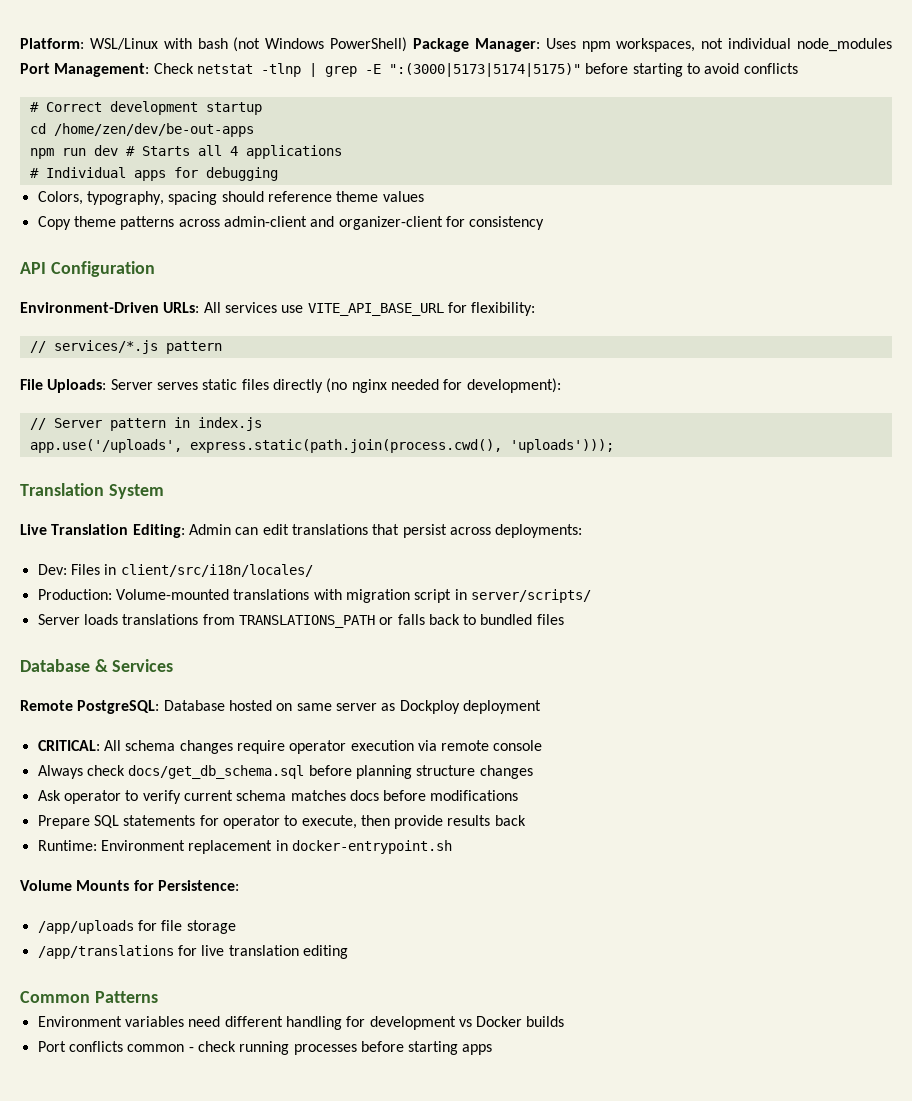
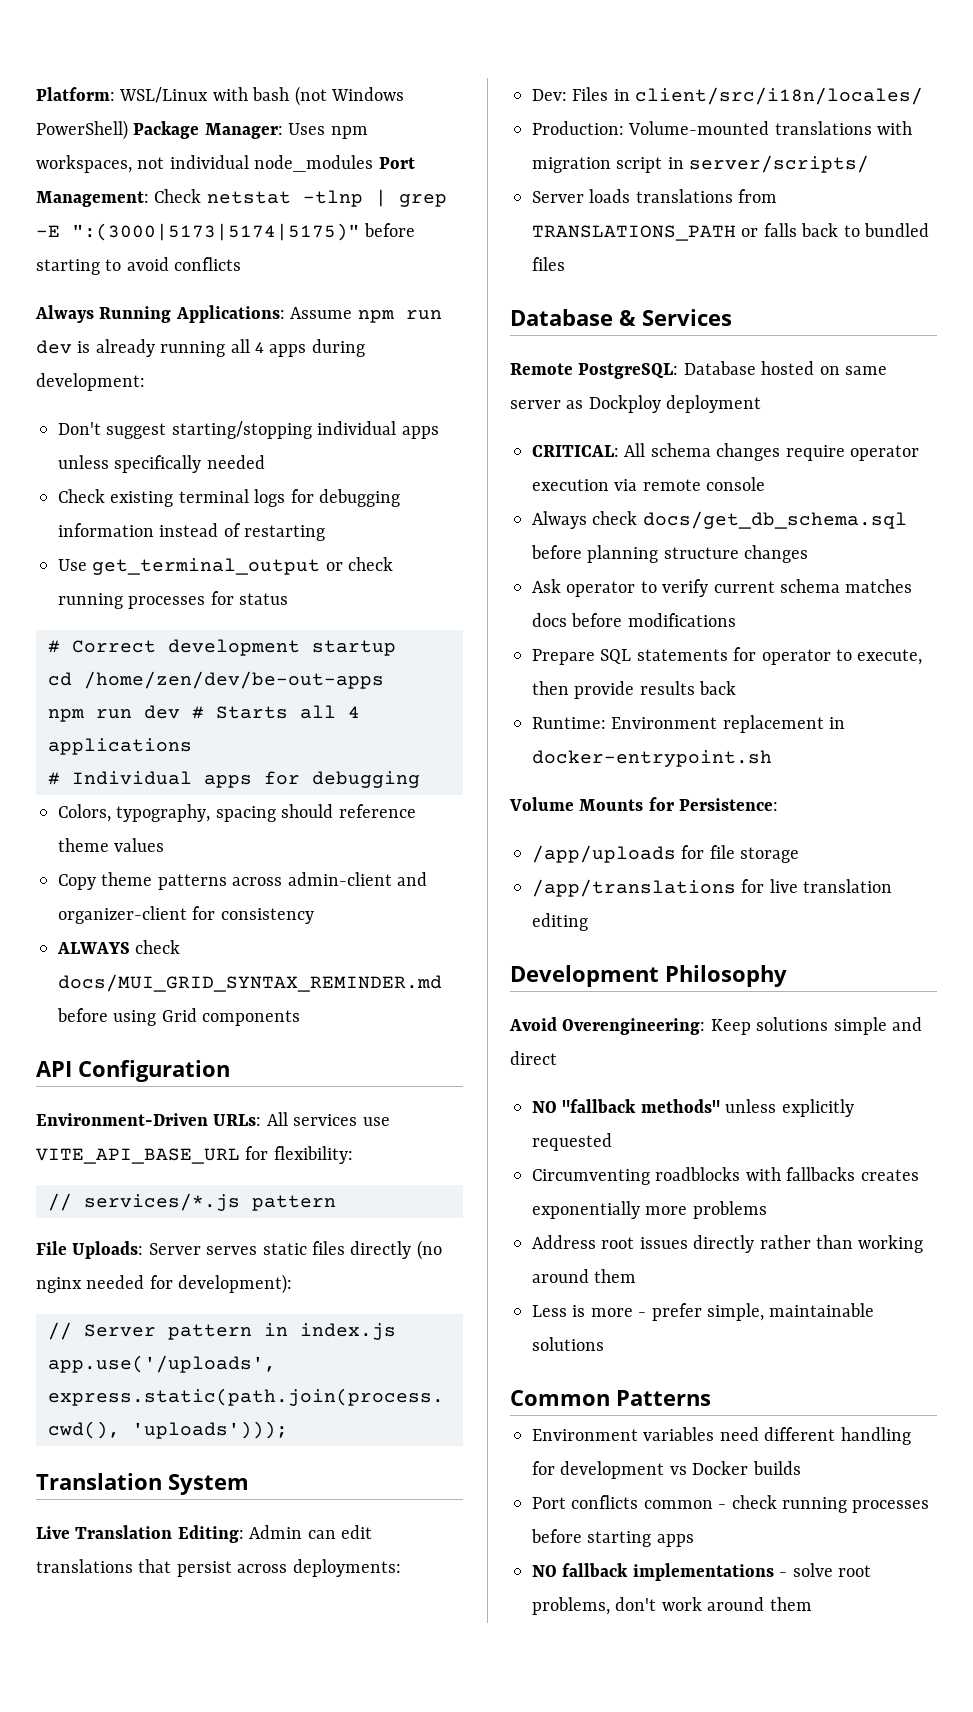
(798, 68) none -> [35,305,442,323] [36,339,365,357] [36,373,145,391] [58,421,439,439] [58,455,265,473] [58,489,400,507] [58,523,326,541] [58,557,394,575] [58,591,289,609] // Always Running Applications: Assume npm run dev is already running all 4 apps during development: // Don't suggest starting/stopping individual apps unless specifically needed // Check existing terminal logs for debugging information instead of restarting // Use get_terminal_output or check running processes for status
(545, 223) none -> [57,940,181,954] [58,974,442,992] [57,1008,301,1026] // ALWAYS check docs/MUI_GRID_SYNTAX_REMINDER.md before using Grid components
(348, 952) none -> [510,965,787,987] [509,1017,922,1035] [510,1051,557,1065] [532,1099,854,1117] [532,1133,612,1151] [532,1167,919,1185] [532,1201,767,1219] [532,1235,924,1253] [532,1269,637,1283] [532,1303,875,1321] [532,1337,604,1351] // Development Philosophy // Avoid Overengineering: Keep solutions simple and direct // NO "fallback methods" unless explicitly requested // Circumventing roadblocks with fallbacks creates exponentially more problems // Address root issues directly rather than working around them // Less is more - prefer simple, maintainable solutions
(493, 1049) none -> [532,1563,871,1581] [532,1597,812,1615] // NO fallback implementations - solve root problems, don't work around them

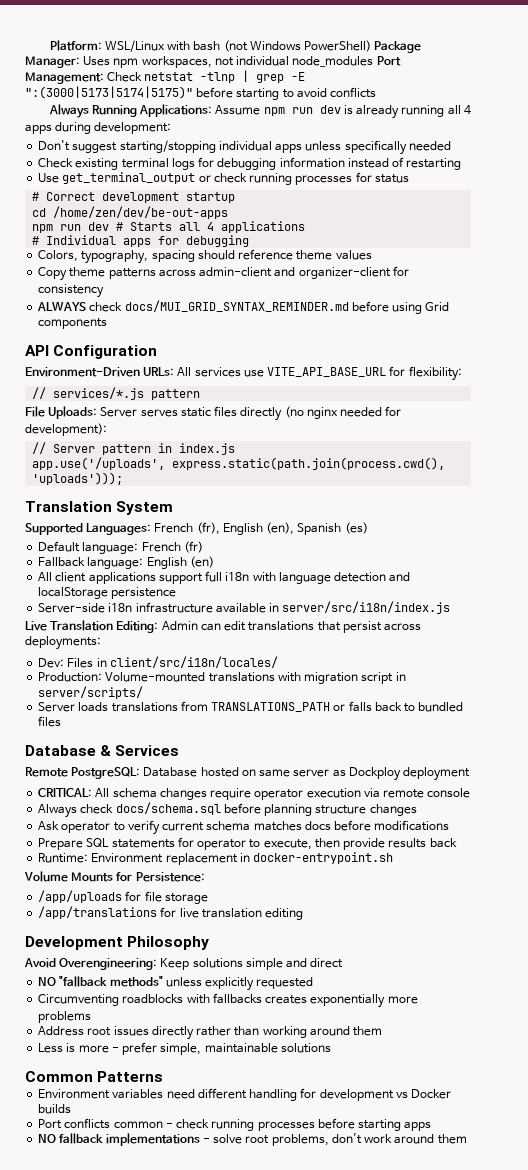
(249, 1484) none -> [25,522,368,535] [38,541,203,554] [38,556,214,569] [38,571,411,584] [38,587,177,599] [38,601,451,614] // Supported Languages: French (fr), English (en), Spanish (es) // Default language: French (fr) // Fallback language: English (en) // All client applications support full i18n with language detection and localStorage persistence // Server-side i18n infrastructure available in server/src/i18n/index.js
[642,511,907,529] docs/get_db_schema.sql -> [115,802,221,815] docs/schema.sql

